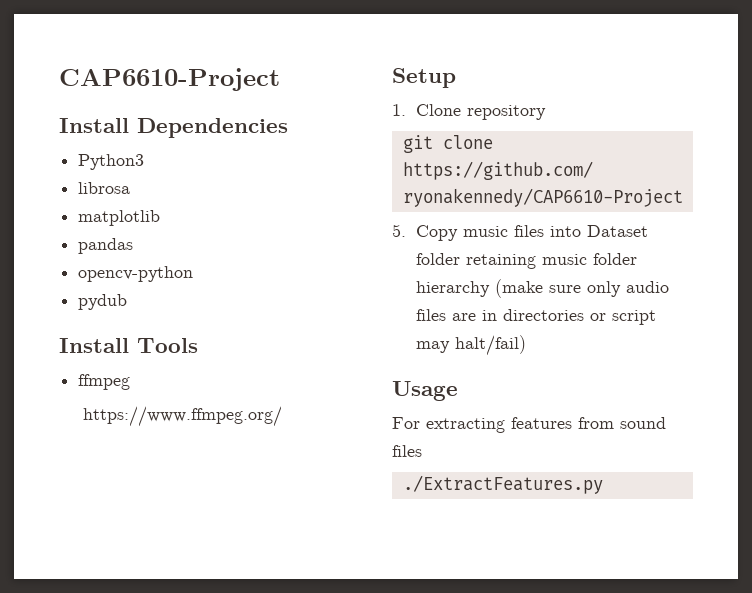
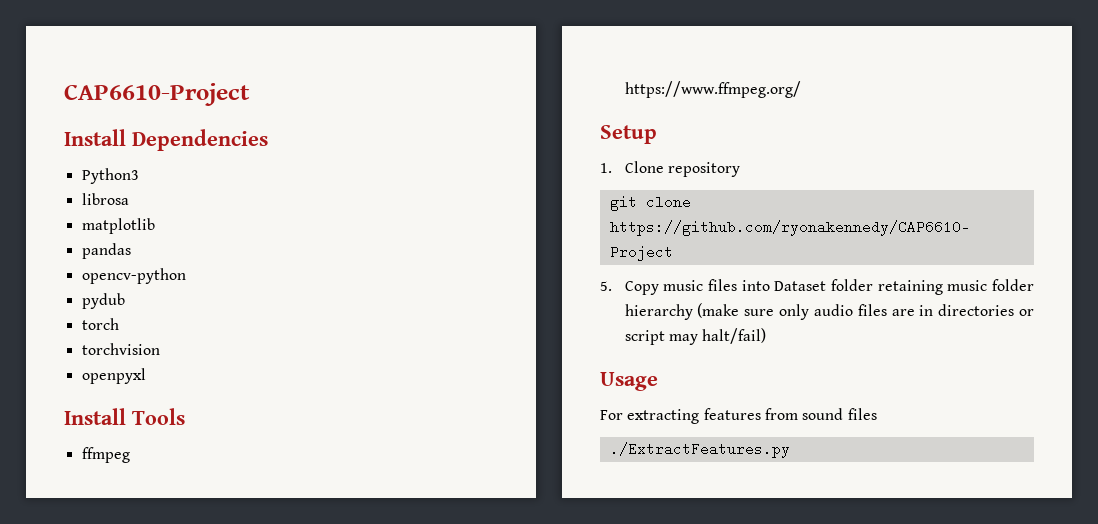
(128, 302) none -> [81,318,119,330] [81,343,160,355] [81,368,146,384] // torch // torchvision // openpyxl

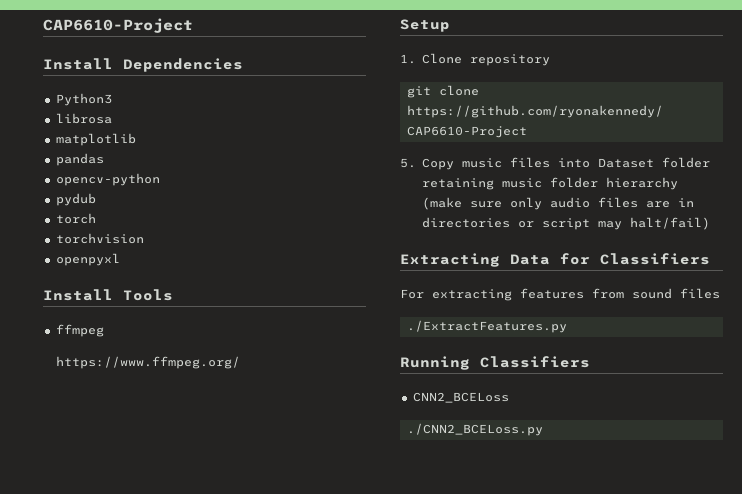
[600,372,658,391] Usage -> [400,253,710,267] Extracting Data for Classifiers
(790, 450) none -> [400,356,590,370] [412,392,509,403] [406,423,543,436] // Running Classifiers // CNN2_BCELoss // ./CNN2_BCELoss.py

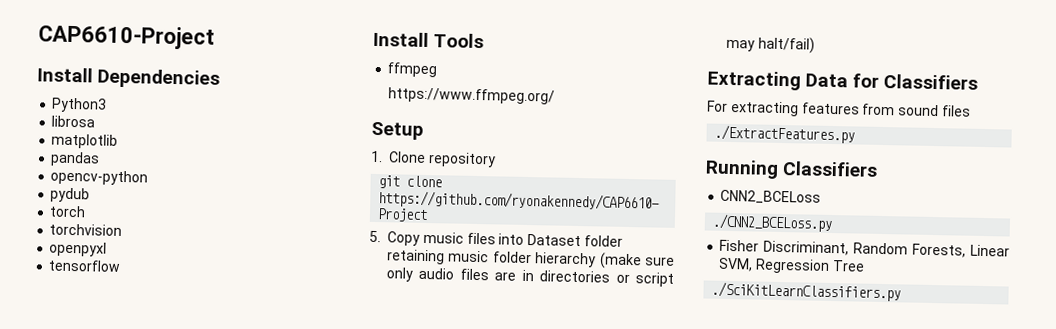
(120, 259) none -> [48,259,122,272] // tensorflow
(543, 429) none -> [719,239,1010,258] [718,257,865,274] [711,281,902,302] // Fisher Discriminant, Random Forests, Linear SVM, Regression Tree // ./SciKitLearnClassifiers.py

